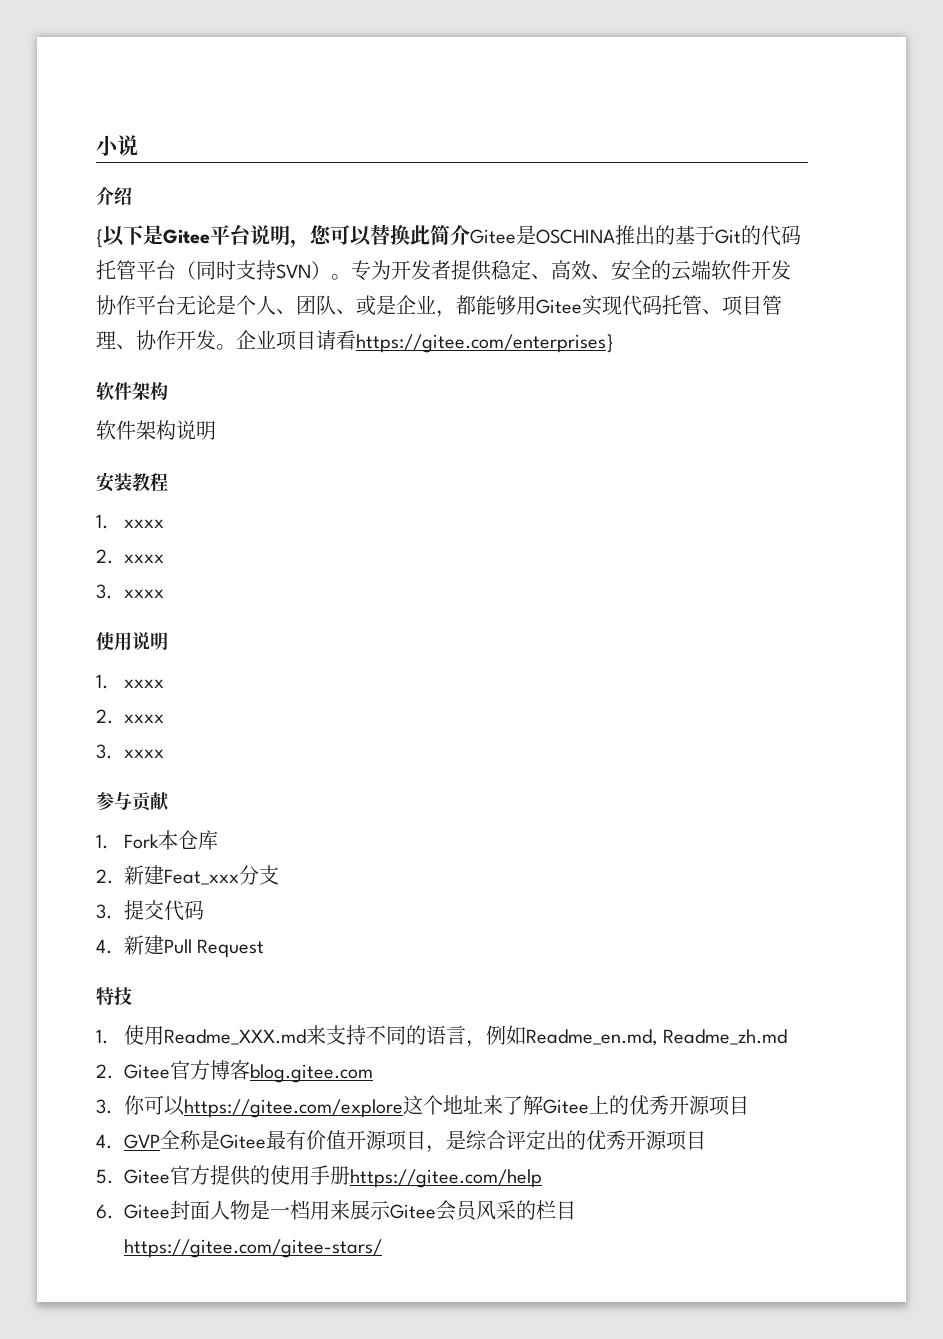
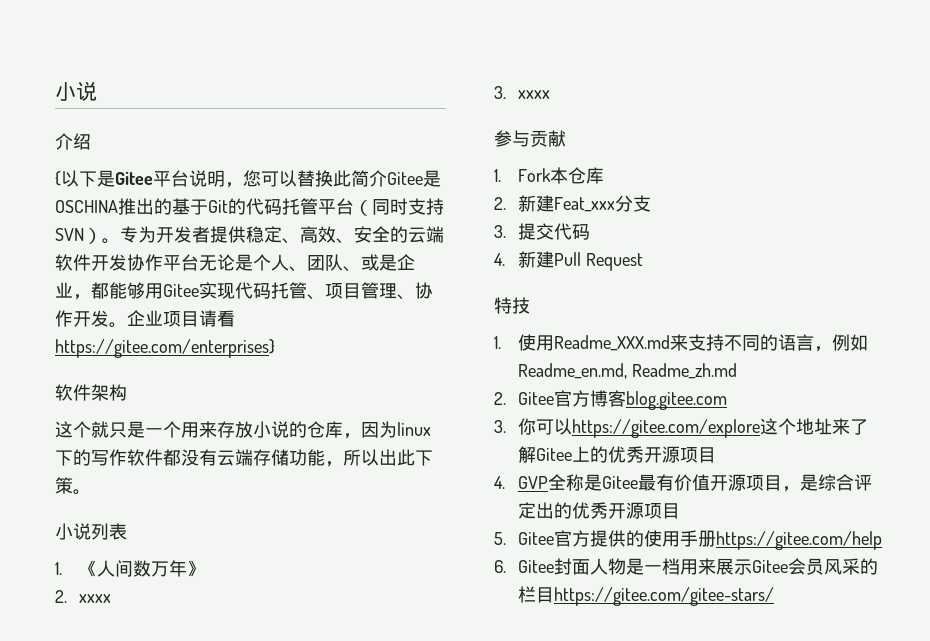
[96,420,216,440] [96,472,168,492] [96,514,164,529] [96,549,164,564] [96,584,164,599] [96,632,168,651] [96,674,164,689] 软件架构说明 // 安装教程 // 1. xxxx // 2. xxxx // 3. xxxx // 使用说明 // 1. xxxx -> [55,421,431,439] [55,449,433,467] [55,477,91,495] [55,523,127,540] [55,560,206,577] 这个就只是一个用来存放小说的仓库，因为linux下的写作软件都没有云端存储功能，所以出此下策。 // 小说列表 // 1.《人间数万年》

